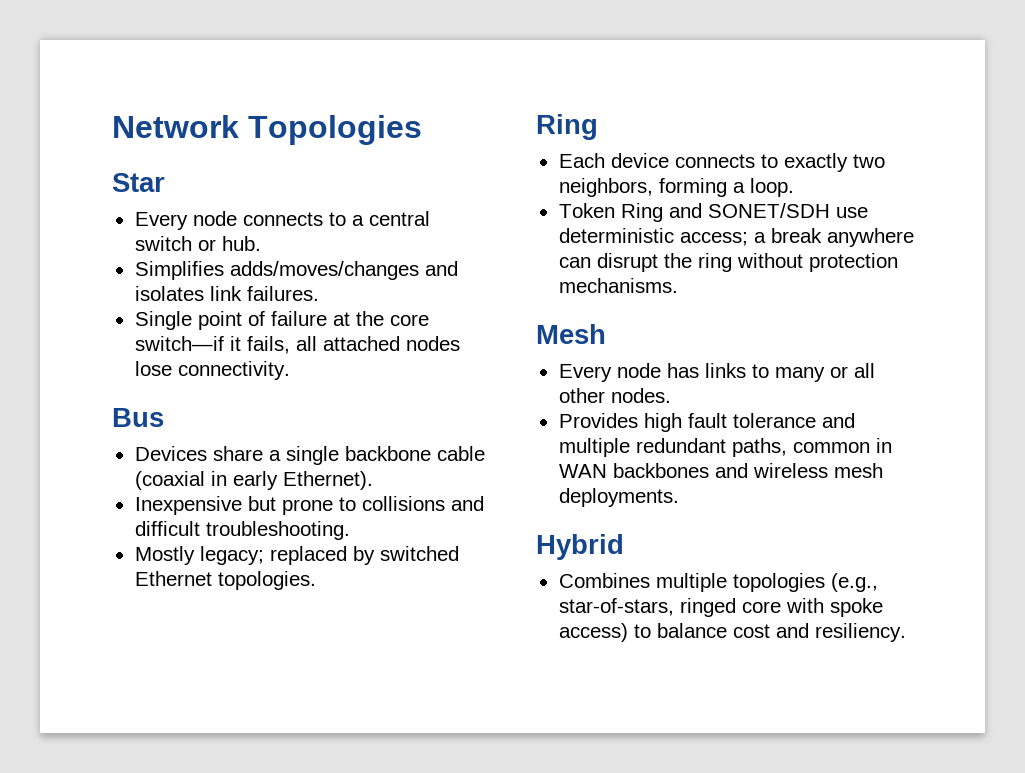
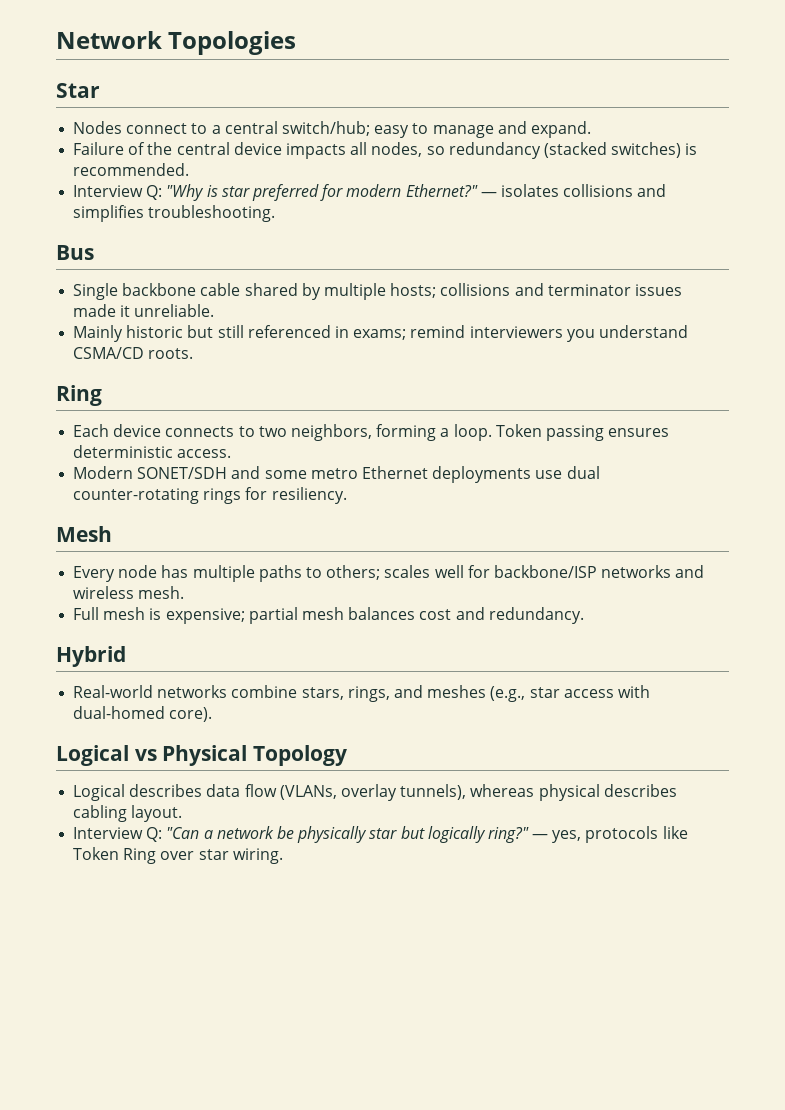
[134,211,430,230] [134,236,261,251] [134,261,458,280] [134,286,319,301] [134,311,429,330] [134,336,460,354] [134,361,290,380] [112,408,164,427] [134,446,485,465] [134,471,373,490] [134,496,484,515] [134,521,350,540] [134,546,459,565] [134,571,316,590] Every node connects to a central switch or hub. // Simplifies adds/moves/changes and isolates link failures. // Single point of failure at the core switch—if it fails, all attached nodes lose connectivity. // Bus // Devices share a single backbone cable (coaxial in early Ethernet). // Inexpensive but prone to collisions and difficult troubleshooting. // Mostly legacy; replaced by switched Ethernet topologies. -> [73,121,591,138] [73,142,698,159] [73,163,190,176] [73,184,667,201] [73,205,276,222] [56,245,94,260] [73,283,682,300] [73,304,215,317] [73,325,688,342] [73,347,194,359] Nodes connect to a central switch/hub; easy to manage and expand. // Failure of the central device impacts all nodes, so redundancy (stacked switches) is recommended. // Interview Q: "Why is star preferred for modern Ethernet?" — isolates collisions and simplifies troubleshooting. // Bus // Single backbone cable shared by multiple hosts; collisions and terminator issues made it unreliable. // Mainly historic but still referenced in exams; remind interviewers you understand CSMA/CD roots.
[783,153,848,172] exactly -> (255, 431) none
[558,203,868,222] [558,228,914,247] [558,253,898,272] [558,278,678,293] [536,324,606,344] [558,363,875,382] [558,388,671,403] [558,413,855,432] [558,438,892,457] [558,463,883,478] [558,488,679,507] [536,534,624,560] [558,573,878,592] [558,598,883,617] [558,623,906,642] // Token Ring and SONET/SDH use deterministic access; a break anywhere can disrupt the ring without protection mechanisms. // Mesh // Every node has links to many or all other nodes. // Provides high fault tolerance and multiple redundant paths, common in WAN backbones and wireless mesh deployments. // Hybrid // Combines multiple topologies (e.g., star-of-stars, ringed core with spoke access) to balance cost and resiliency. -> [495,424,670,441] [73,445,232,458] [73,466,600,483] [73,487,347,504] [56,526,112,542] [73,565,705,582] [73,586,185,599] [73,607,584,624] [56,646,126,667] [73,685,650,702] [73,706,213,722] [56,745,348,766] [73,784,677,801] [73,805,183,822] [73,826,688,843] [73,847,283,864] Token passing ensures deterministic access. // Modern SONET/SDH and some metro Ethernet deployments use dual counter-rotating rings for resiliency. // Mesh // Every node has multiple paths to others; scales well for backbone/ISP networks and wireless mesh. // Full mesh is expensive; partial mesh balances cost and redundancy. // Hybrid // Real-world networks combine stars, rings, and meshes (e.g., star access with dual-homed core). // Logical vs Physical Topology // Logical describes data flow (VLANs, overlay tunnels), whereas physical describes cabling layout. // Interview Q: "Can a network be physically star but logically ring?" — yes, protocols like Token Ring over star wiring.

